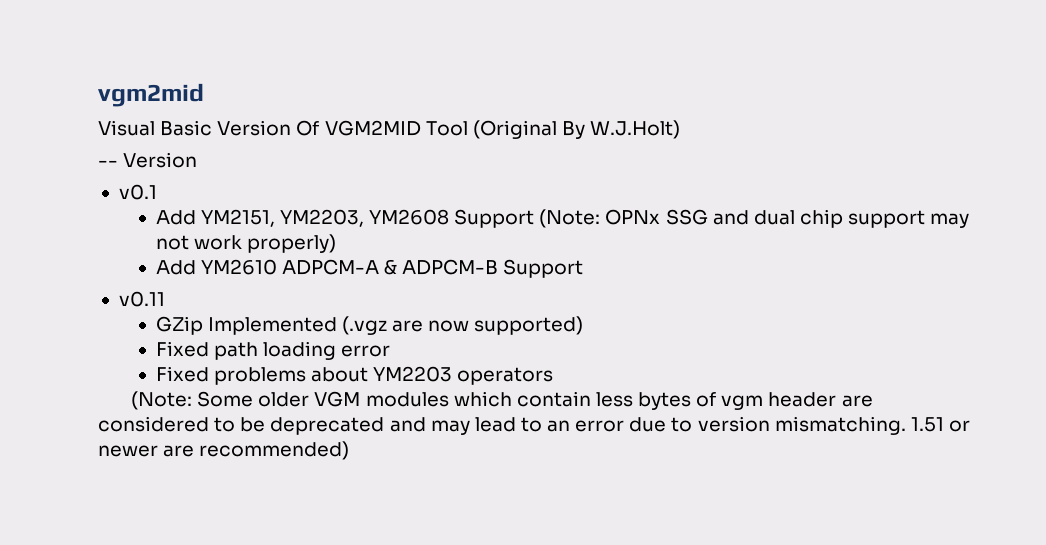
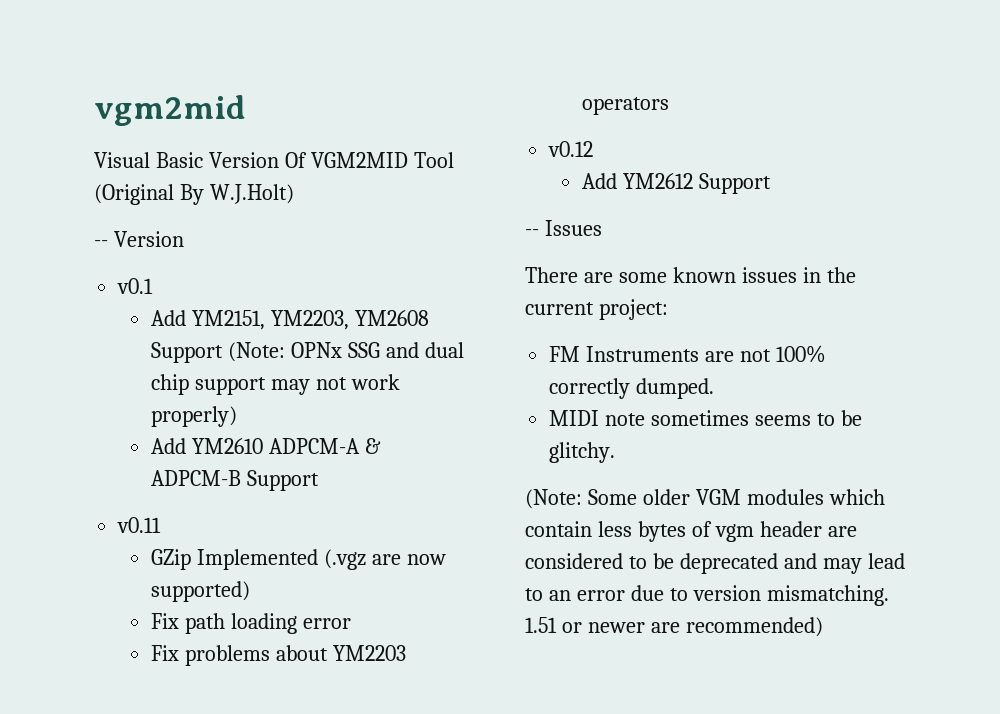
[155,341,209,357] Fixed -> [151,613,180,629] Fix
[155,366,209,382] Fixed -> [151,645,180,661] Fix
(554, 376) none -> [548,141,594,157] [582,173,772,194] [525,220,602,236] [525,267,856,283] [525,299,668,320] [549,345,826,363] [549,378,715,399] [549,410,862,426] [549,442,616,463] // v0.12 // Add YM2612 Support // -- Issues // There are some known issues in the current project: // FM Instruments are not 100% correctly dumped. // MIDI note sometimes seems to be glitchy.

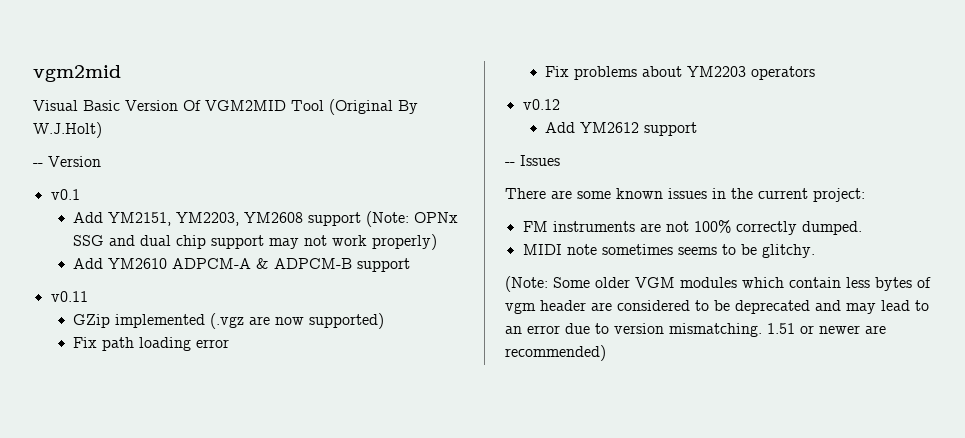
[151,342,224,363] Support -> [308,212,362,226] support
[247,470,320,491] Support -> [357,258,411,272] support
[197,549,319,570] Implemented -> [115,314,206,328] implemented
[699,173,772,194] Support -> [644,122,698,136] support
[586,346,700,362] Instruments -> [552,221,635,232] instruments

